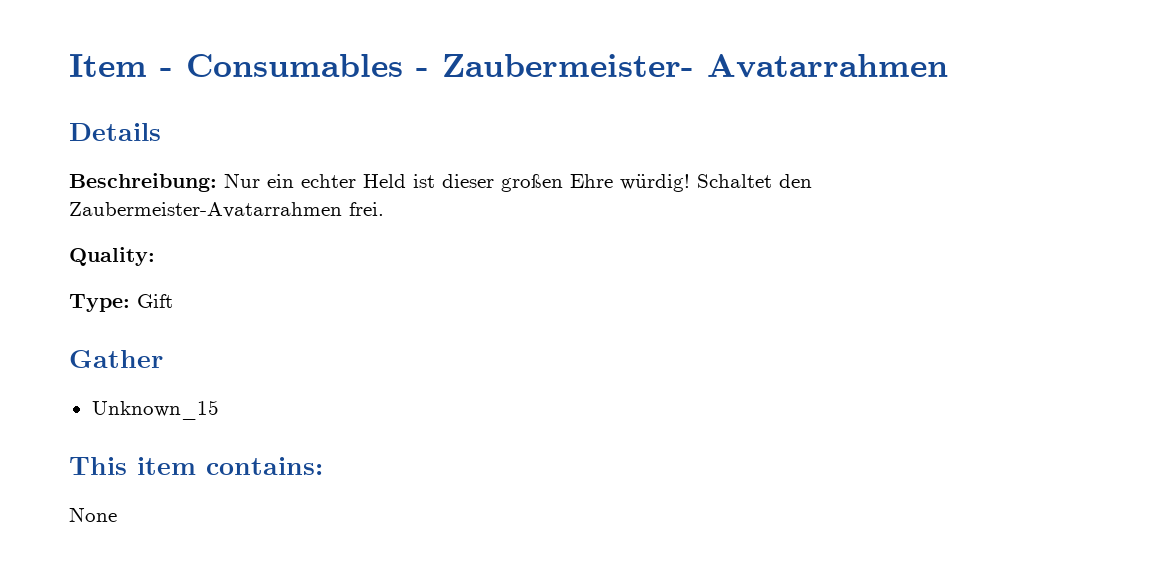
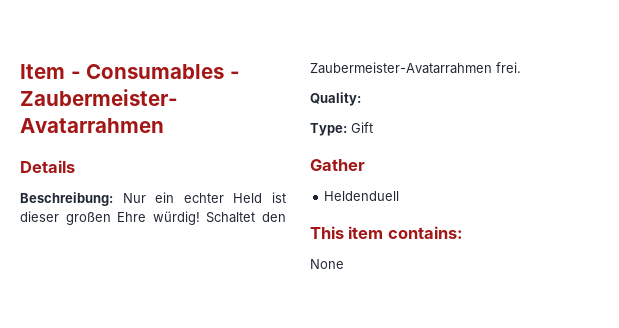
[91,400,219,420] Unknown_15 -> [324,191,400,201] Heldenduell

